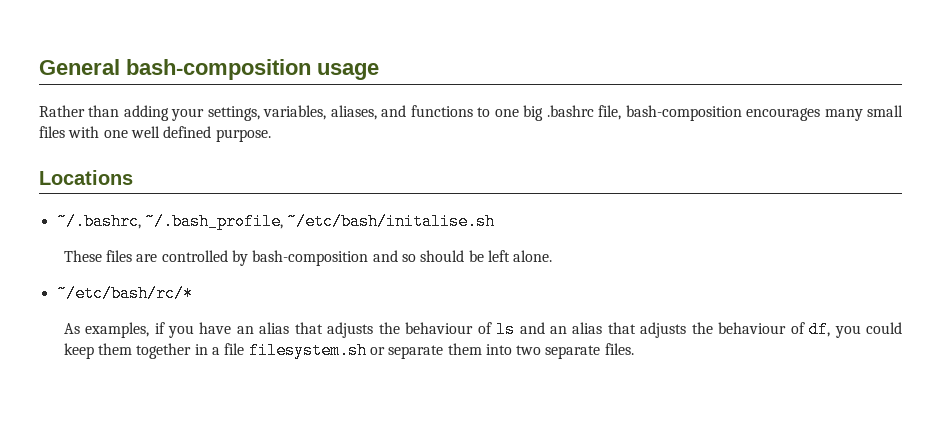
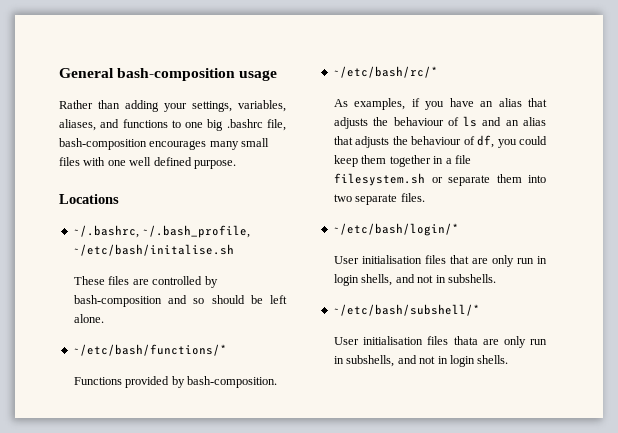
(553, 256) none -> [72,344,227,356] [74,376,278,388] // ~/etc/bash/functions/* // Functions provided by bash-composition.
(634, 349) none -> [332,223,459,236] [334,255,547,267] [334,274,496,286] [332,304,480,316] [334,336,547,348] [334,355,509,367] // ~/etc/bash/login/* // User initialisation files that are only run in login shells, and not in subshells. // ~/etc/bash/subshell/* // User initialisation files thata are only run in subshells, and not in login shells.

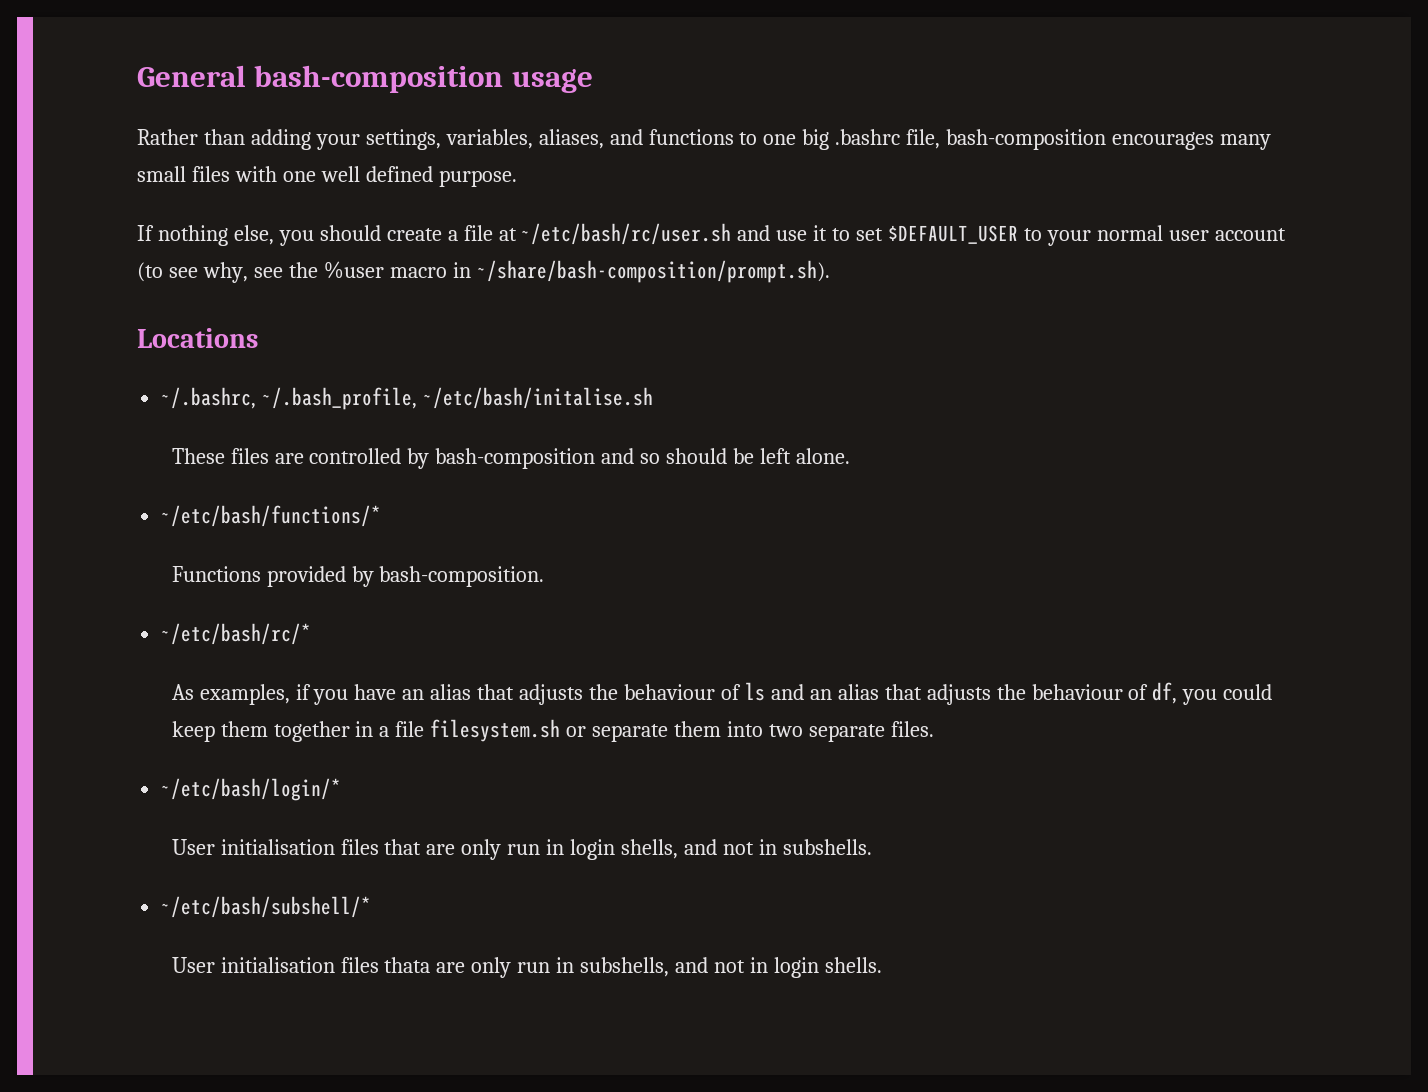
(236, 164) none -> [137,223,1286,246] [137,260,830,283] // If nothing else, you should create a file at ~/etc/bash/rc/user.sh and use it to set $DEFAULT_USER to your normal user account (to see why, see the %user macro in ~/share/bash-composition/prompt.sh).

